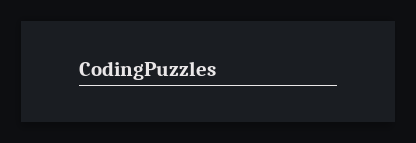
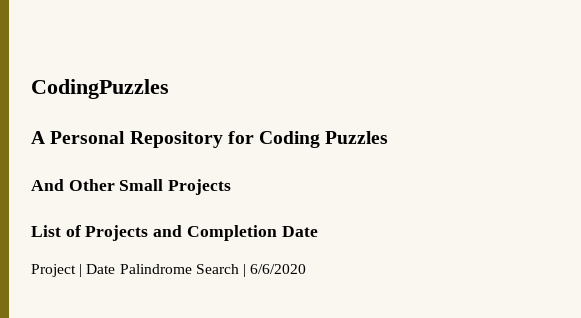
(216, 70) none -> [31,131,389,148] [31,179,232,195] [31,225,318,241] [31,264,307,277] // A Personal Repository for Coding Puzzles // And Other Small Projects // List of Projects and Completion Date // Project | Date Palindrome Search | 6/6/2020

